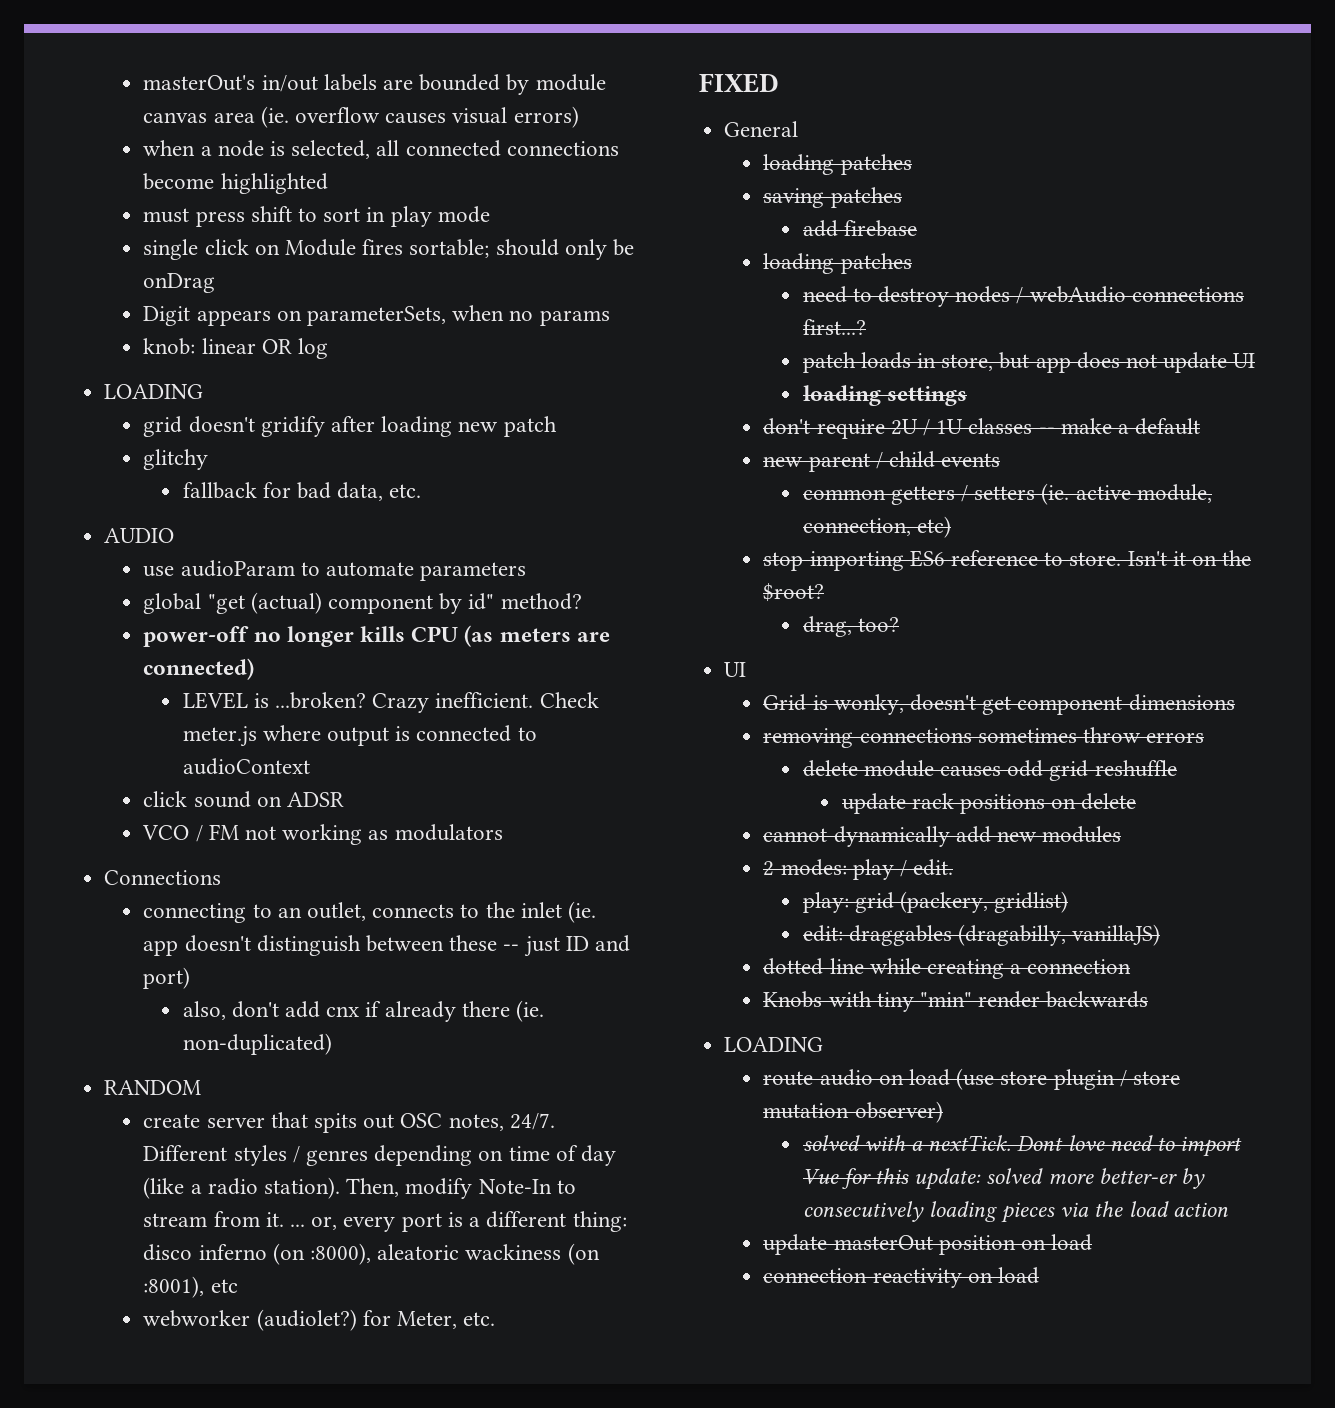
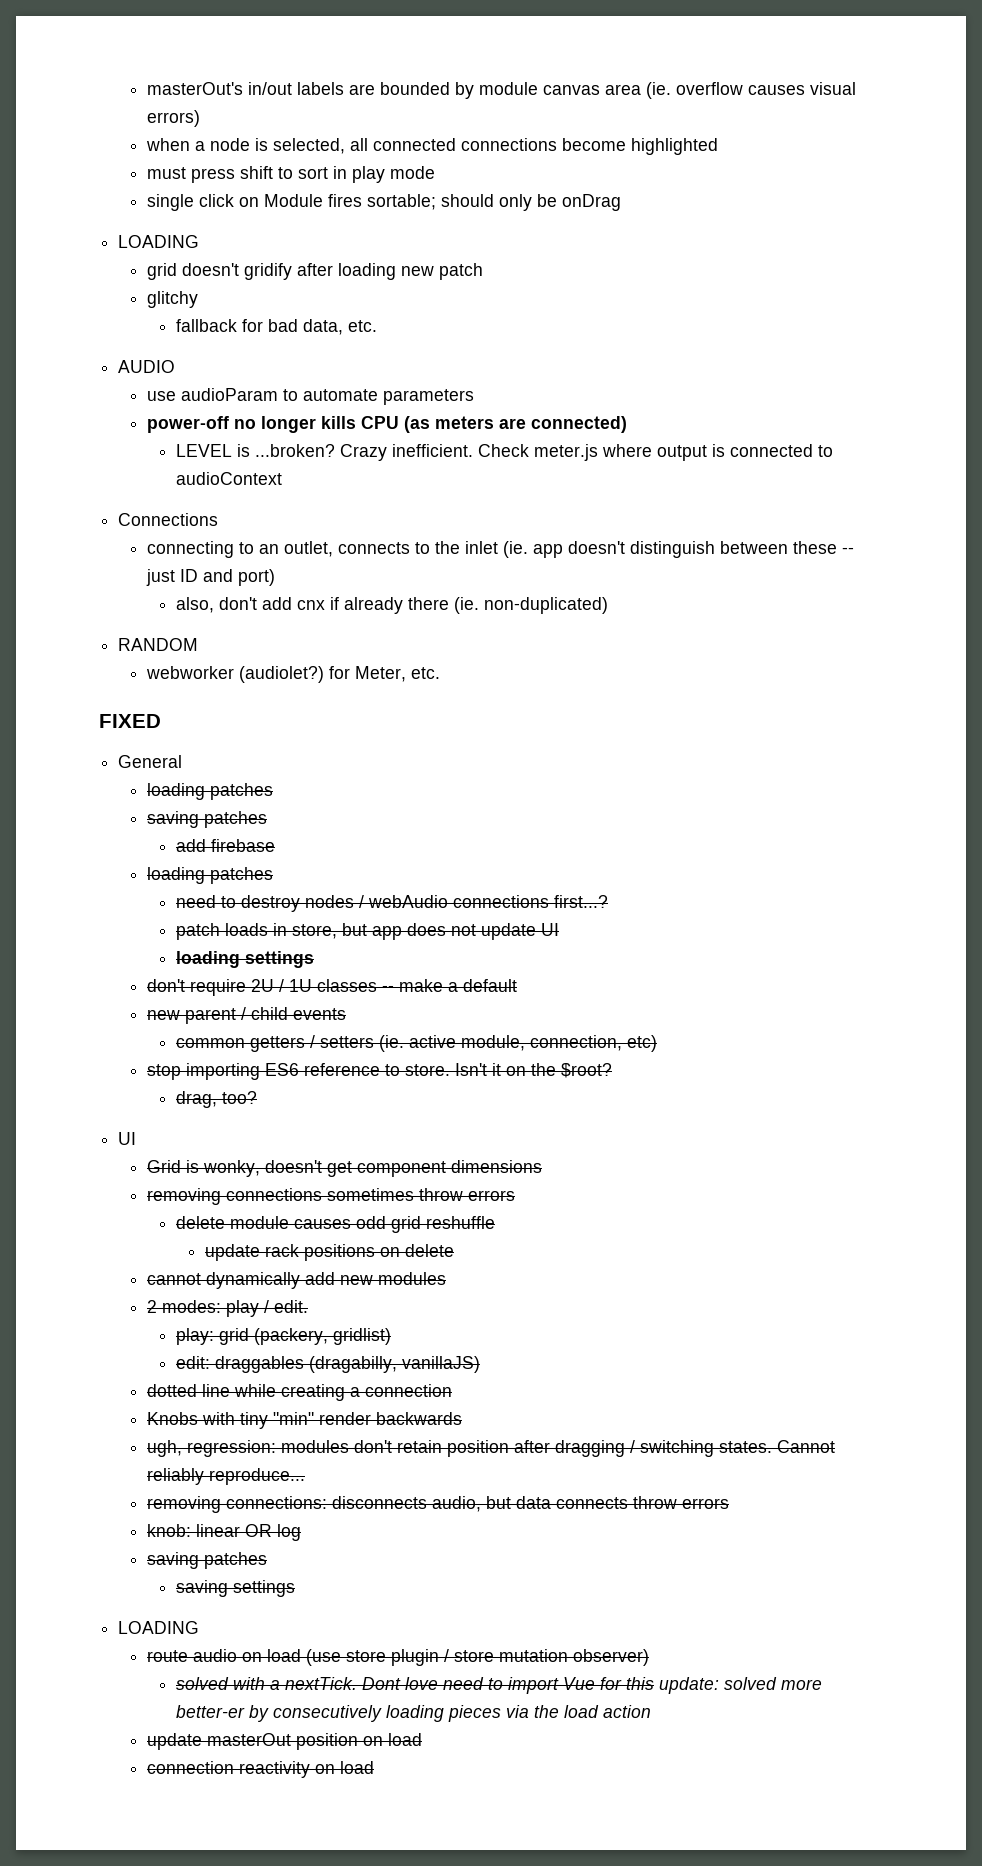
[143,305,610,326] [143,338,329,359] // Digit appears on parameterSets, when no params // knob: linear OR log -> (622, 202) none
[143,592,582,614] // global "get (actual) component by id" method? -> (475, 397) none
[143,791,345,808] [142,824,503,845] // click sound on ADSR // VCO / FM not working as modulators -> (282, 478) none
[143,1112,555,1133] [143,1145,617,1166] [143,1177,576,1199] [143,1211,627,1232] [143,1243,600,1265] [143,1276,238,1298] // create server that spits out OSC notes, 24/7. Different styles / genres depending on time of day (like a radio station). Then, modify Note-In to stream from it. ... or, every port is a different thing: disco inferno (on :8000), aleatoric wackiness (on :8001), etc -> (199, 644) none
(1149, 999) none -> [147,1440,836,1457] [147,1468,306,1485] [147,1496,730,1513] [147,1524,302,1541] [147,1552,268,1569] [175,1580,295,1597] // ugh, regression: modules don't retain position after dragging / switching states. Cannot reliably reproduce... // removing connections: disconnects audio, but data connects throw errors // knob: linear OR log // saving patches // saving settings

